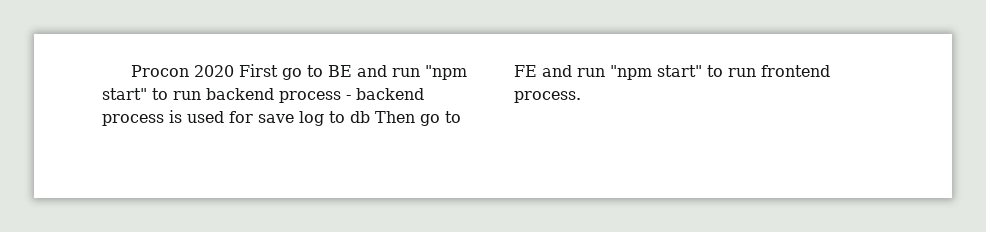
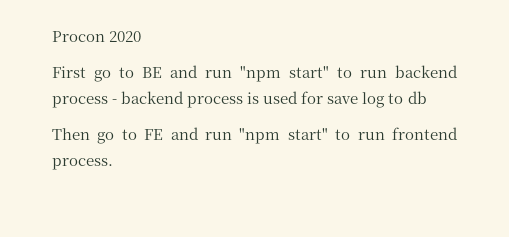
(234, 71) none -> (142, 36) //
(370, 117) none -> (427, 97) //

